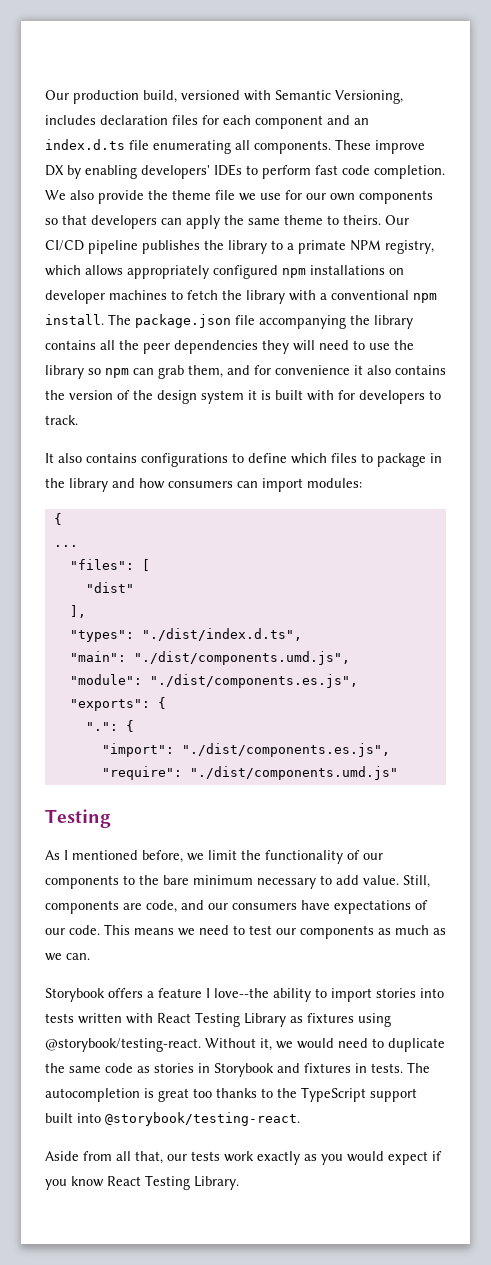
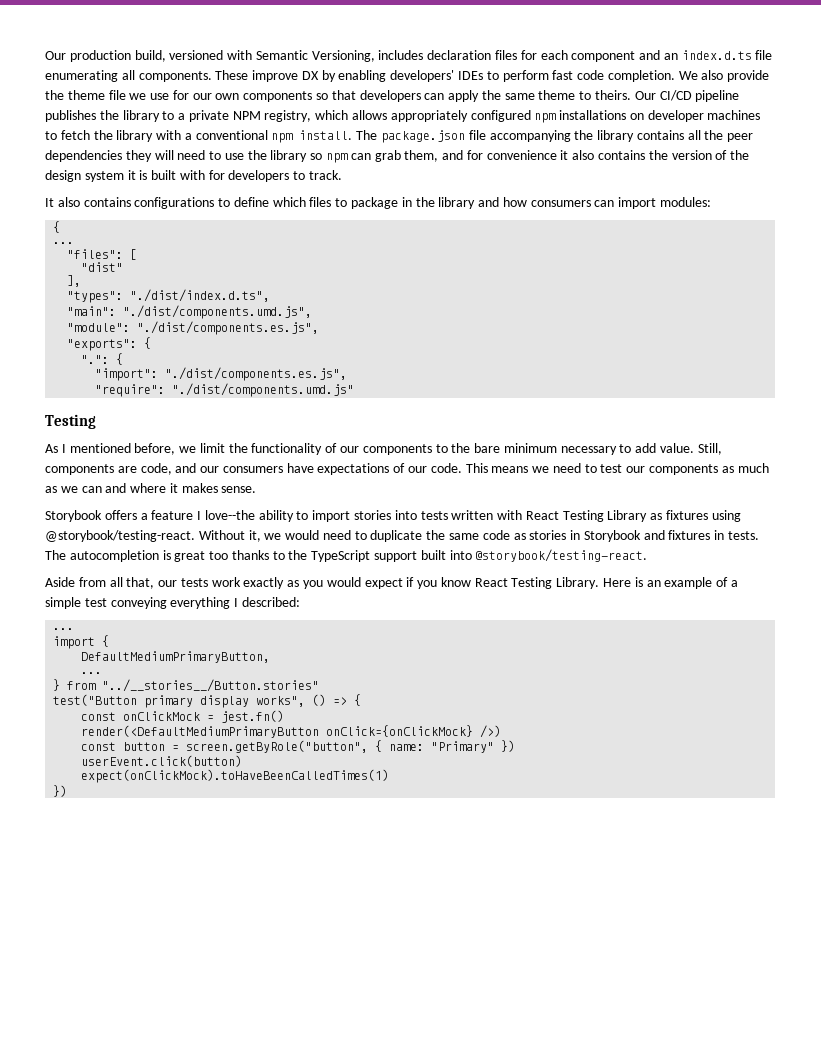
[298,240,346,254] primate -> [188,110,229,122] private
[66,953,90,960] can. -> [81,483,257,493] can and where it makes sense.
(239, 1183) none -> [603,577,738,589] [45,597,300,609] [53,628,75,630] [53,635,110,649] [81,651,271,663] [81,672,103,674] [53,679,320,692] [53,694,362,708] [81,710,285,723] [81,725,502,738] [81,740,516,753] [81,755,243,767] [81,769,390,783] [53,785,68,797] Here is an example of a simple test conveying everything I described: // ... // import { // DefaultMediumPrimaryButton, // ... // } from "../__stories__/Button.stories" // test("Button primary display works", () => { // const onClickMock = jest.fn() // render(<DefaultMediumPrimaryButton onClick={onClickMock} />) // const button = screen.getByRole("button", { name: "Primary" }) // userEvent.click(button) // expect(onClickMock).toHaveBeenCalledTimes(1) // })

